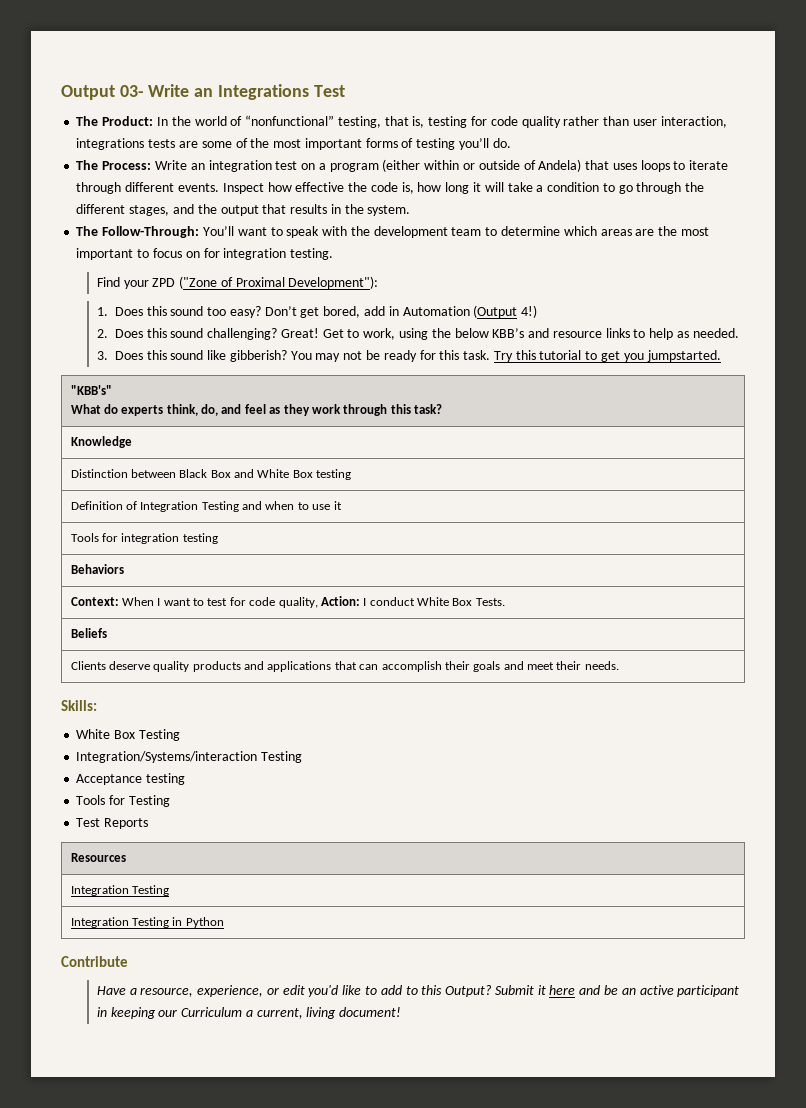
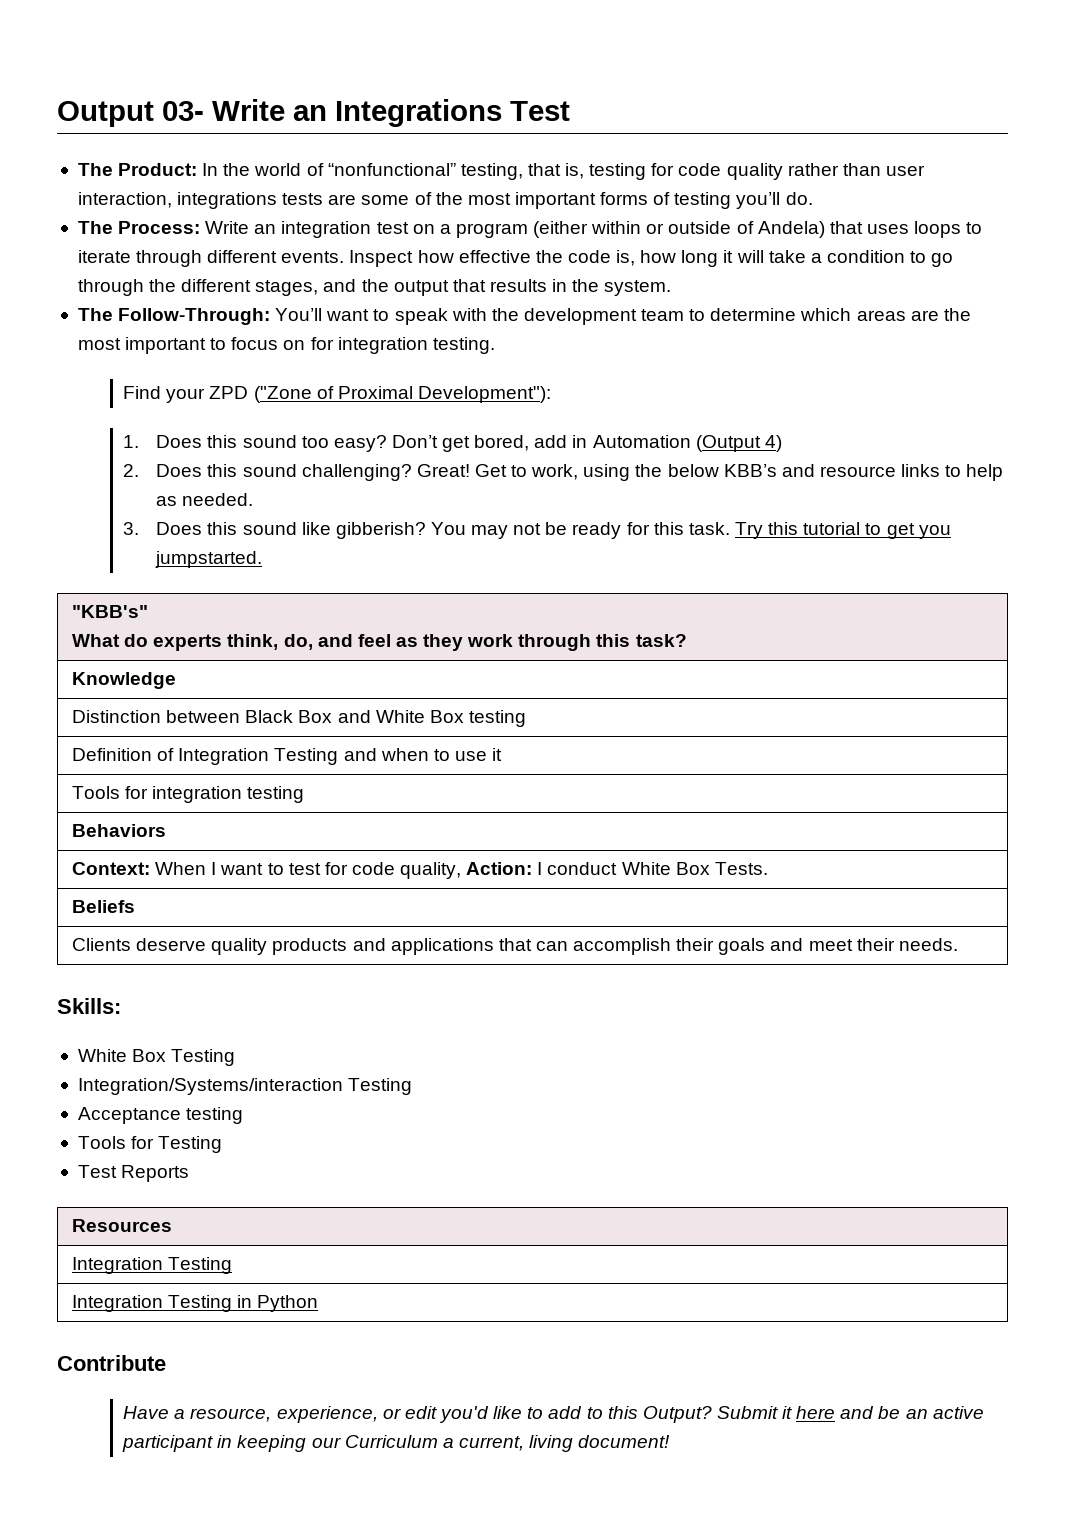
[521,305,538,318] 4!) -> [764,435,782,452] 4)

